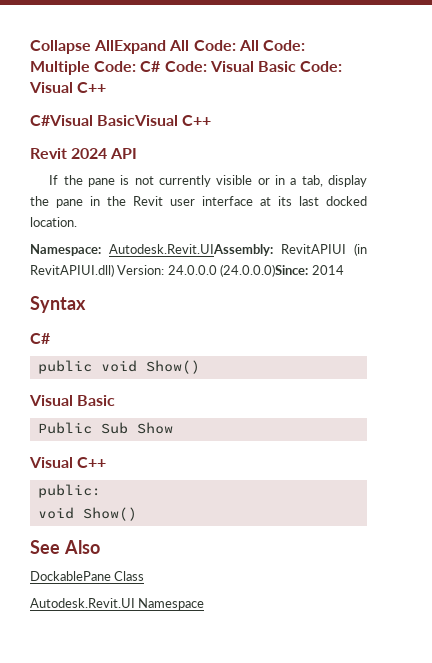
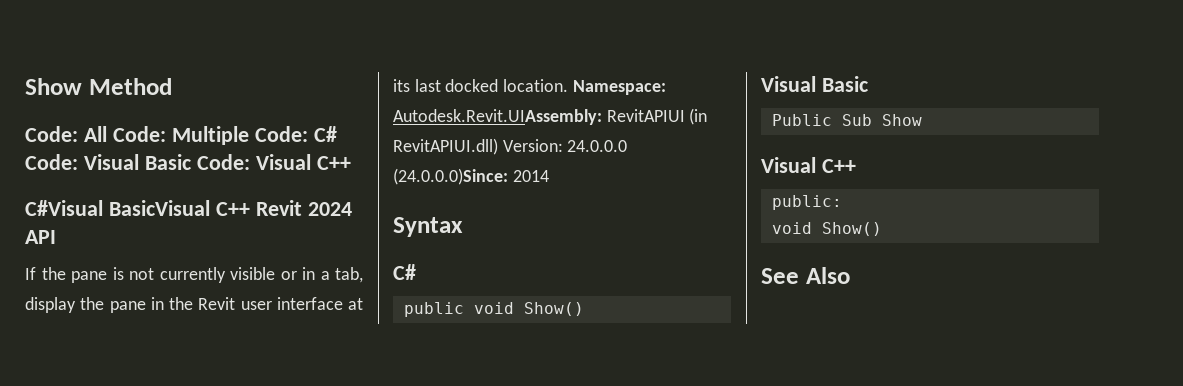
[30,40,190,54] Collapse AllExpand All -> [25,78,172,95] Show Method //
(212, 120) // -> (250, 209) none
(77, 222) // -> (569, 85) none
[30,571,145,581] [30,598,205,610] // DockablePane Class // Autodesk.Revit.UI Namespace -> (850, 275) none

